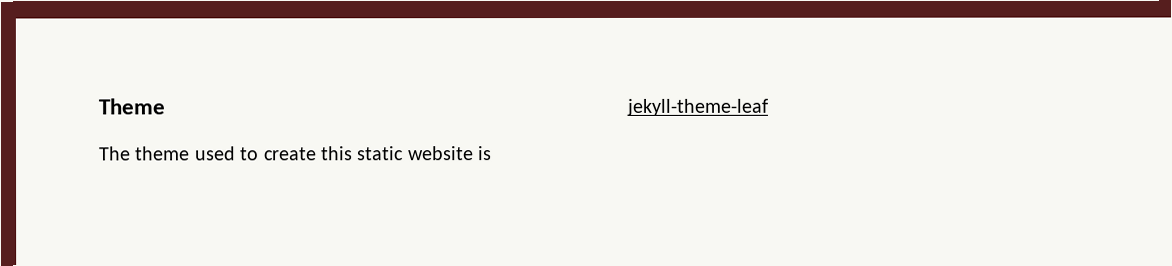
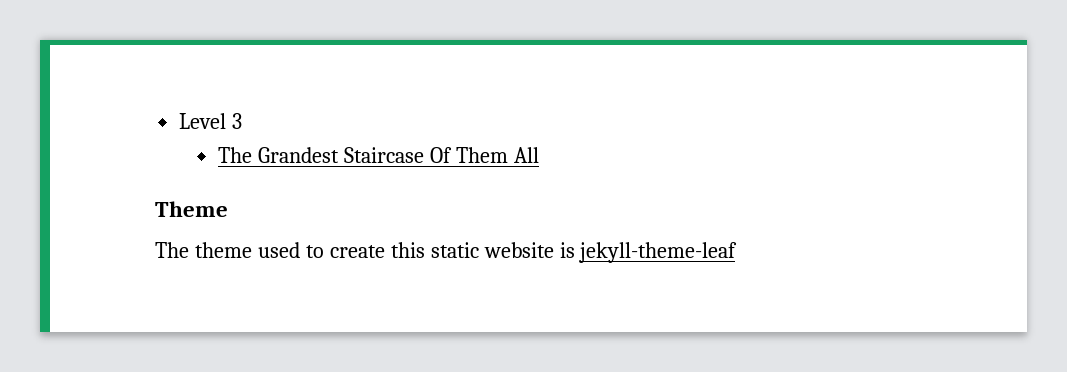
(98, 106) none -> [179,113,243,129] [218,147,539,163] Level 3 // The Grandest Staircase Of Them All //

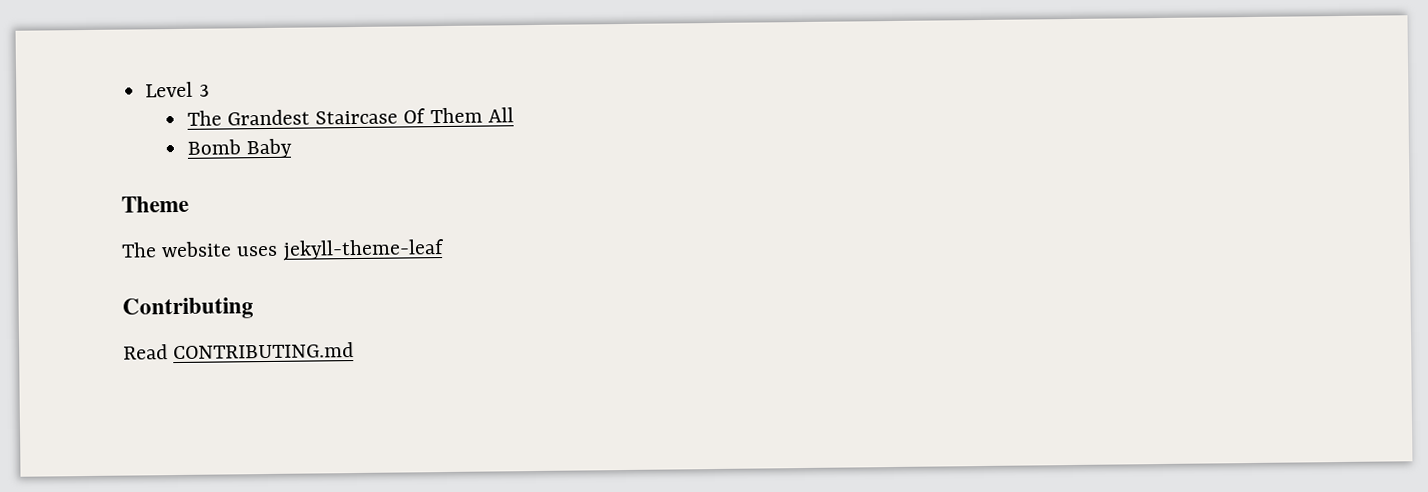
(539, 155) none -> [186,138,293,159] // Bomb Baby
[194,242,738,263] theme used to create this static website is jekyll-theme-leaf -> [161,239,445,261] [122,297,254,320] [123,342,355,360] website uses jekyll-theme-leaf // Contributing // Read CONTRIBUTING.md

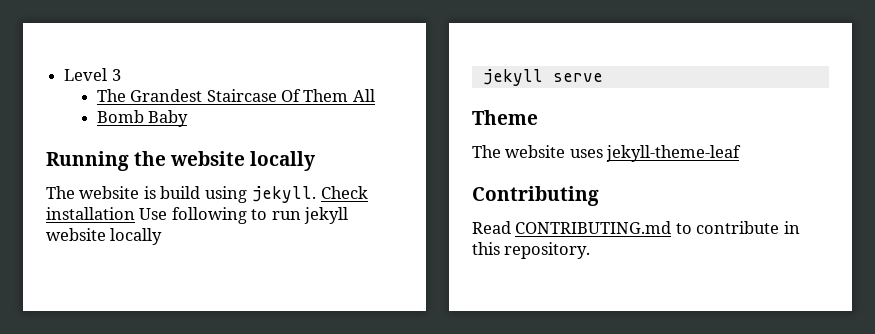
(293, 148) none -> [46,151,316,171] [46,186,368,203] [46,207,349,224] [46,228,163,245] [481,69,603,86] // Running the website locally // The website is build using jekyll. Check installation Use following to run jekyll website locally // jekyll serve
(355, 351) none -> [675,221,800,234] [472,242,591,259] to contribute in this repository.

